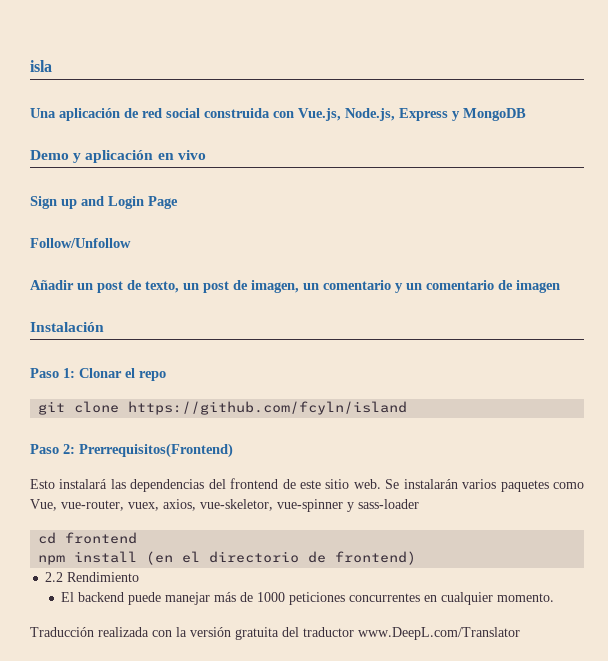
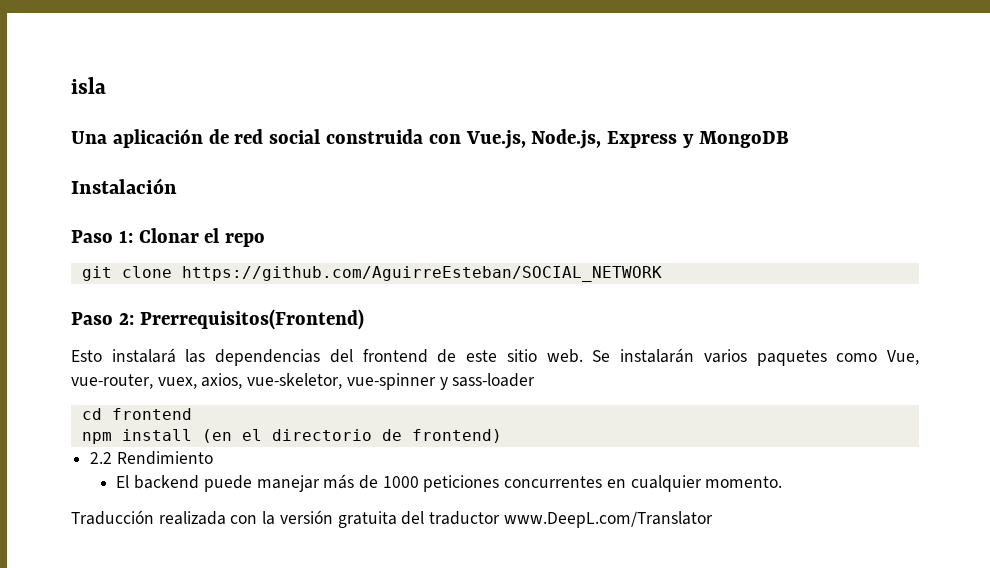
[30,150,206,163] [30,196,178,209] [30,238,131,248] [30,280,560,293] // Demo y aplicación en vivo // Sign up and Login Page // Follow/Unfollow // Añadir un post de texto, un post de imagen, un comentario y un comentario de imagen -> (789, 139) none
[128,401,408,415] https://github.com/fcyln/island -> [181,266,662,282] https://github.com/AguirreEsteban/SOCIAL_NETWORK

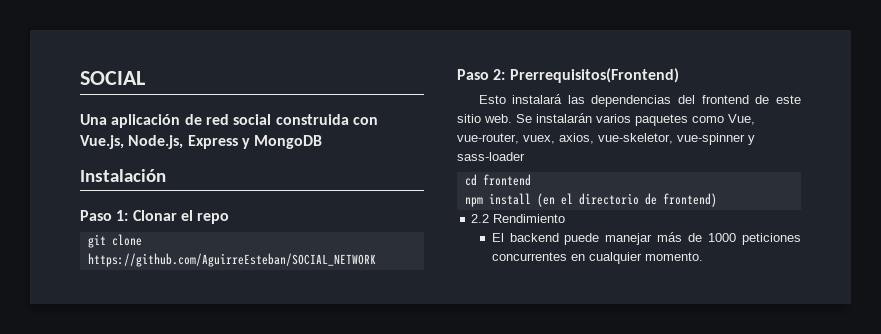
[71,77,106,94] isla -> [80,71,145,85] SOCIAL
[71,510,713,528] // Traducción realizada con la versión gratuita del traductor www.DeepL.com/Translator -> (703, 256) none

